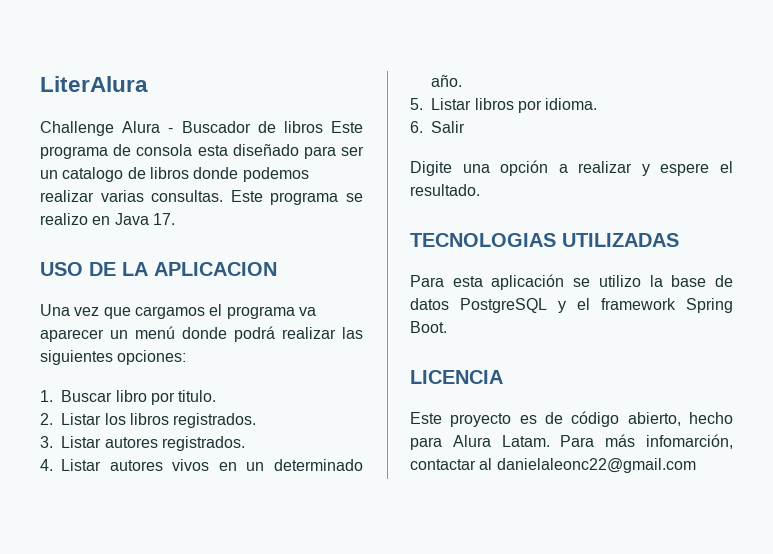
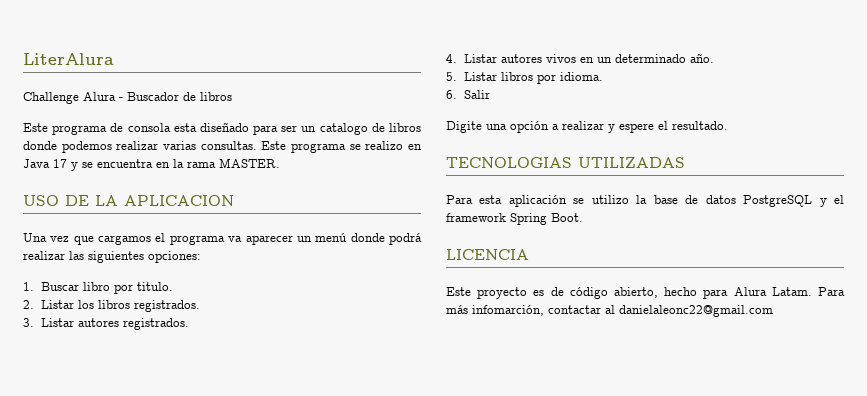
(323, 127) none -> (232, 96) //
[152,213,175,225] 17. -> [53,158,280,171] 17 y se encuentra en la rama MASTER.

